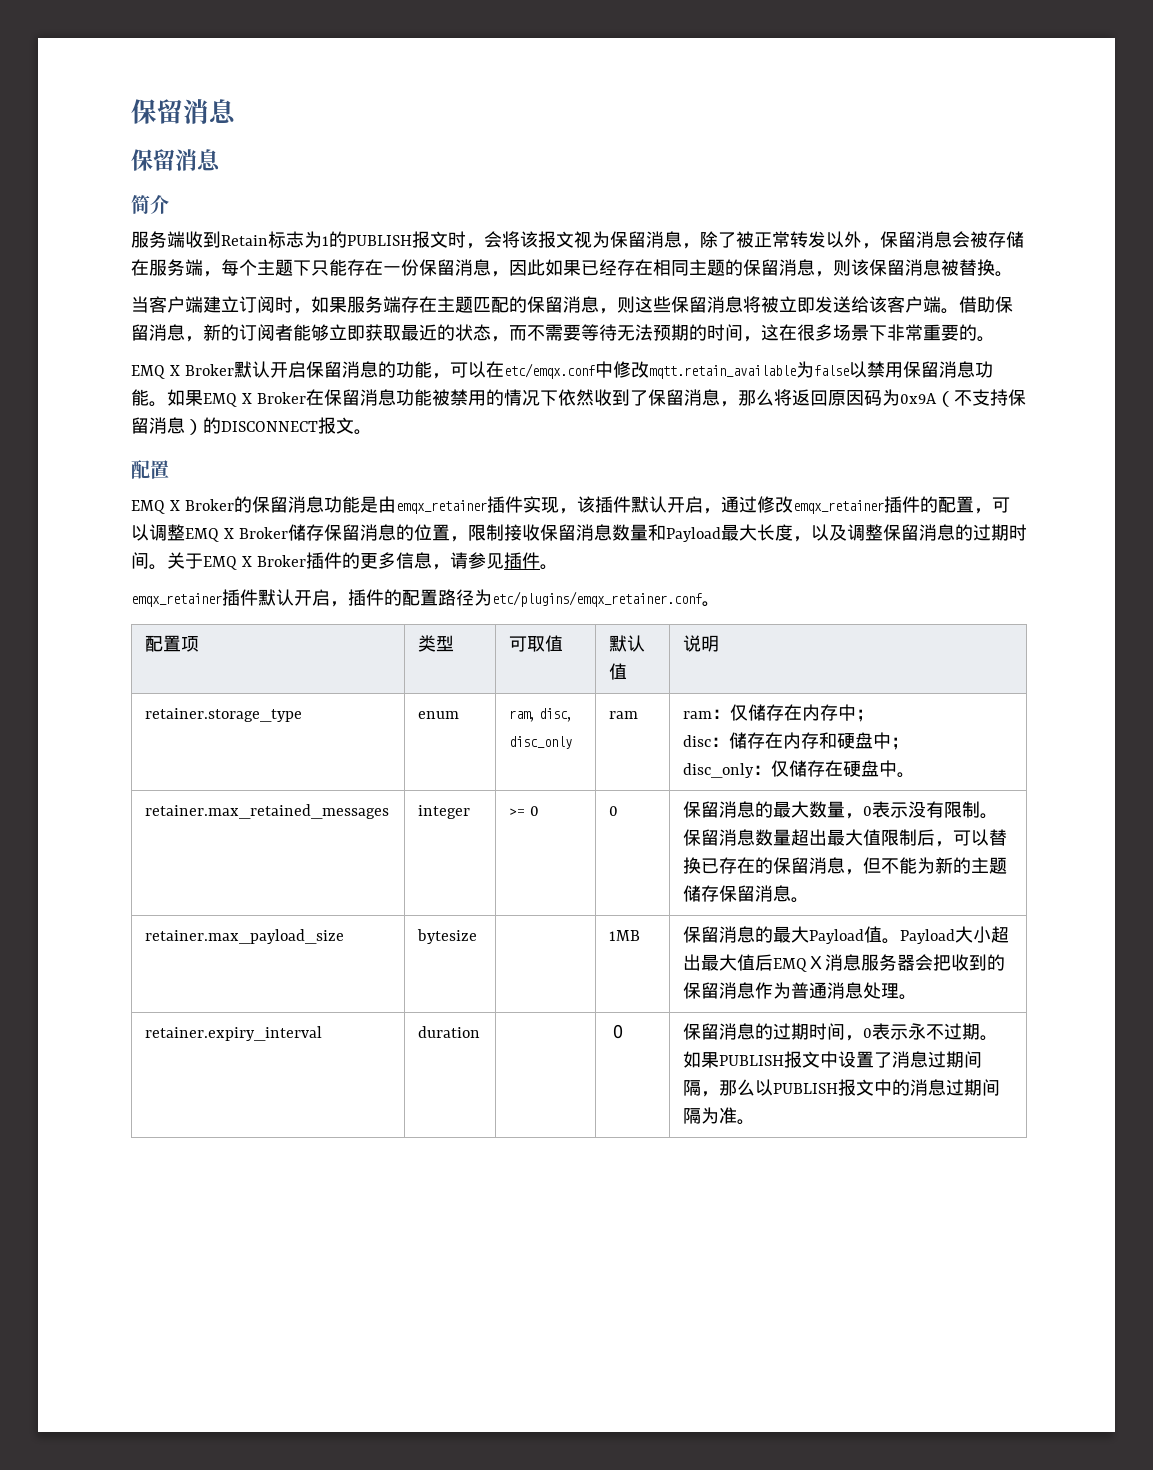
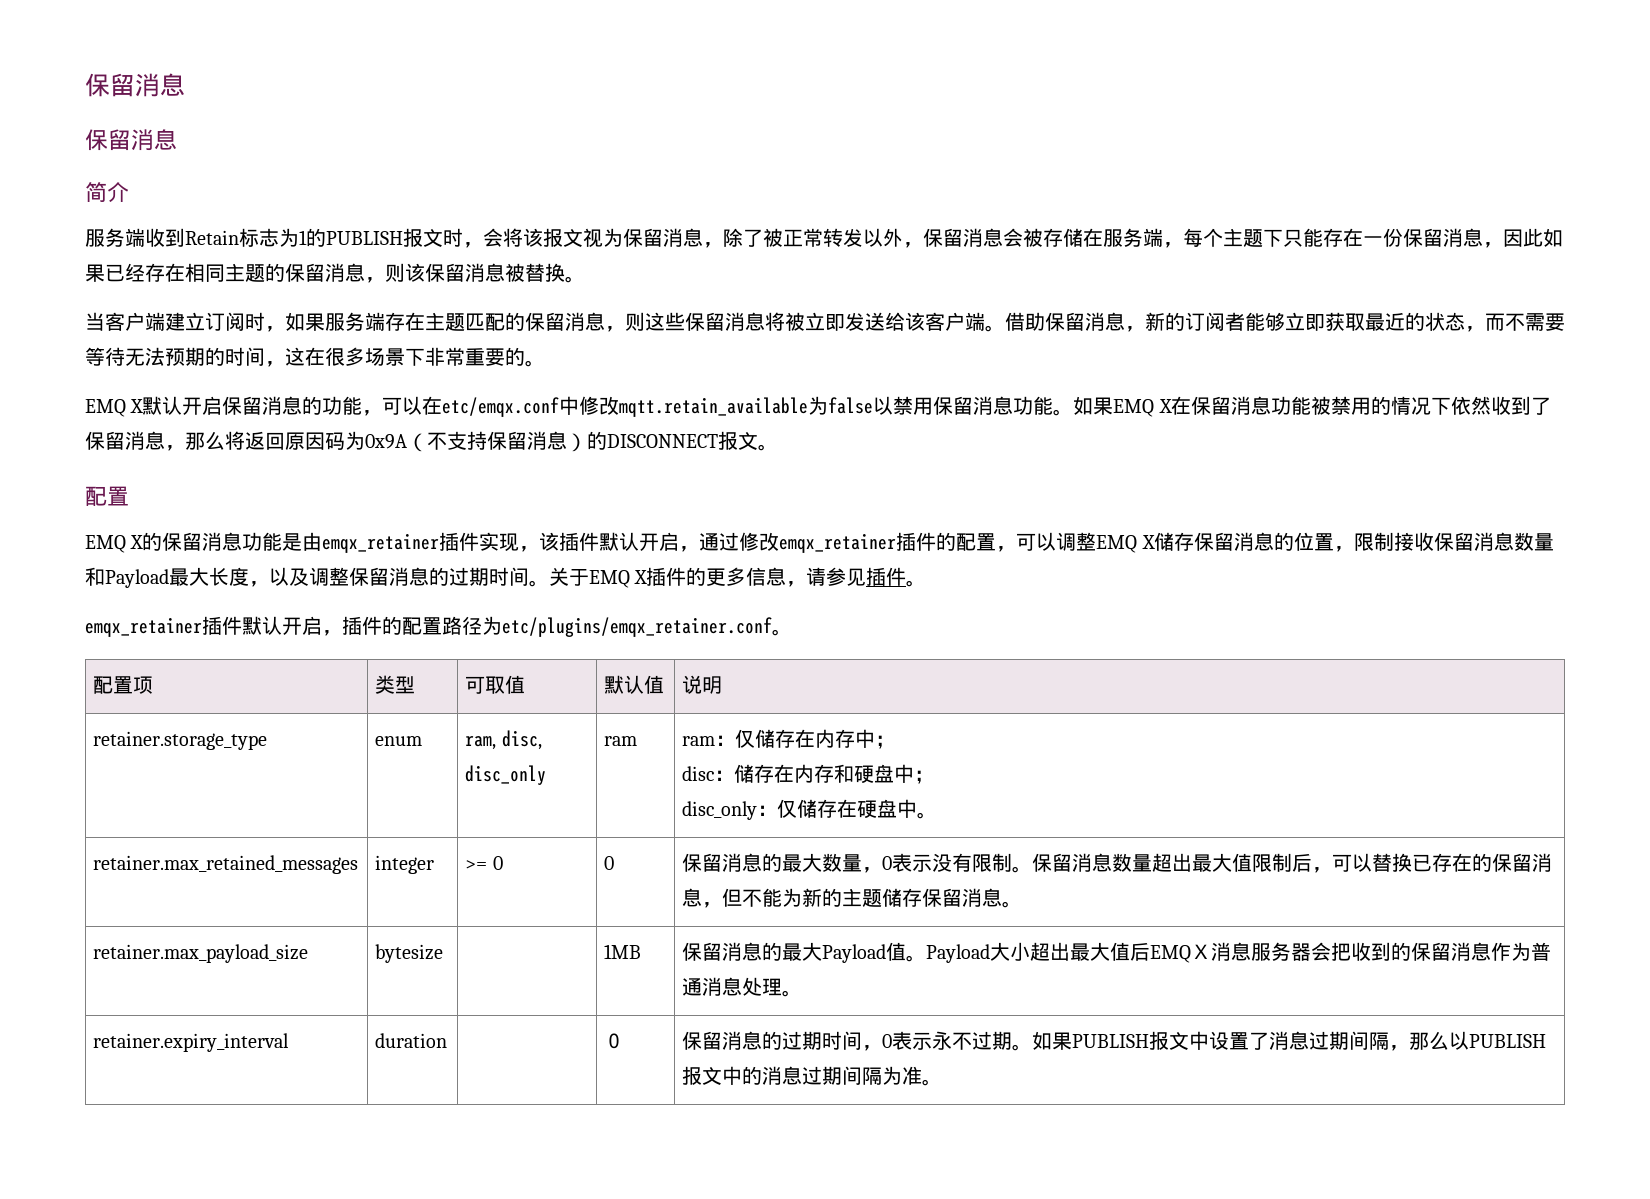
[184,364,234,376] Broker -> (144, 406) none
[256,392,306,404] Broker -> (1172, 406) none
[184,499,234,511] Broker -> (144, 542) none
[238,527,288,539] Broker -> (1155, 542) none
[256,555,306,567] Broker -> (648, 577) none

